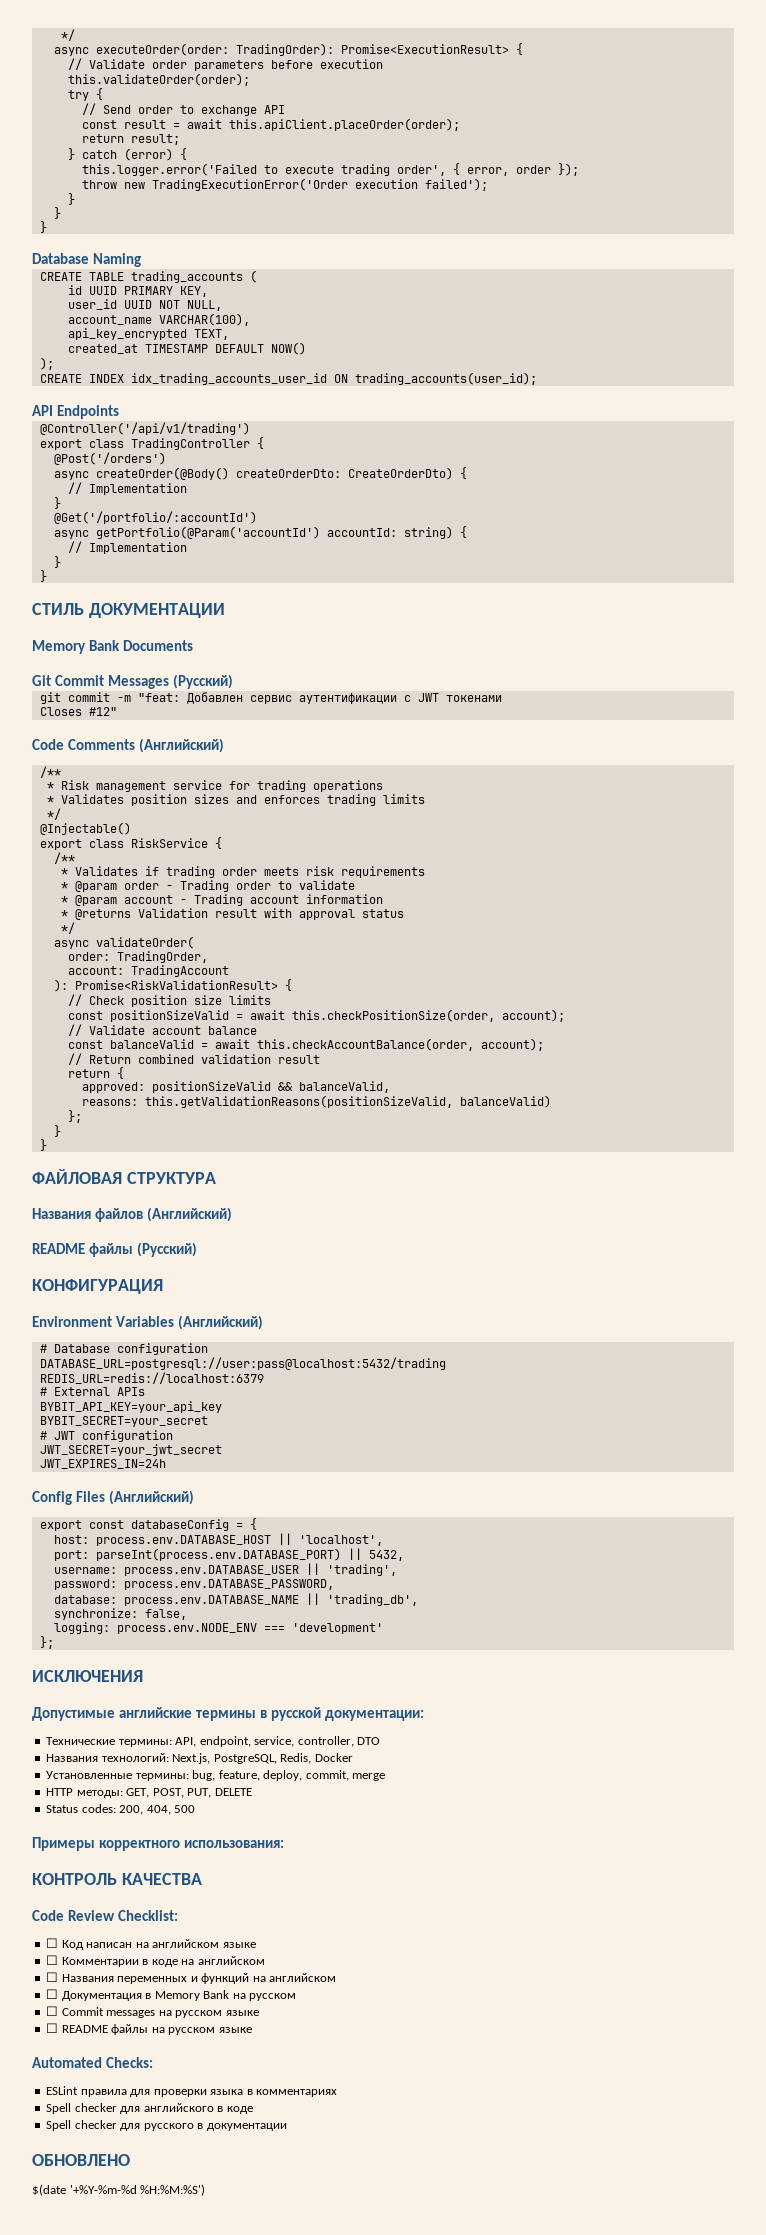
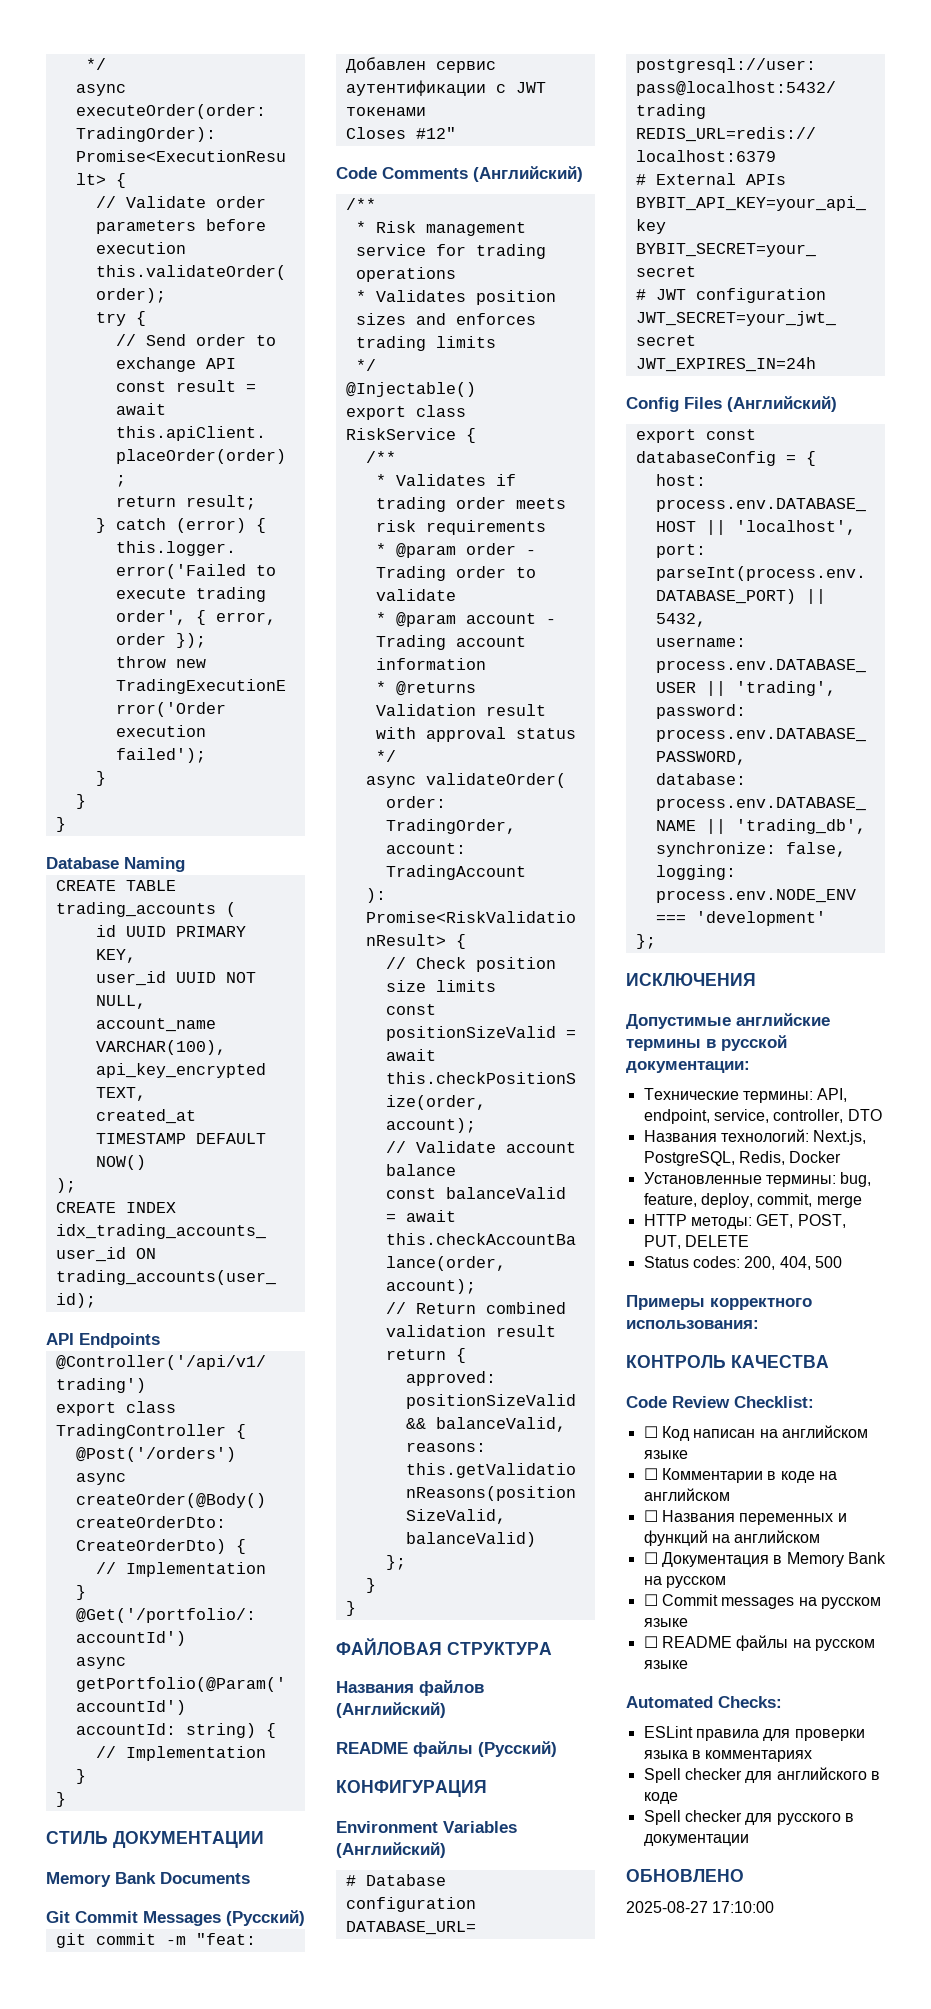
[32,2184,206,2196] $(date '+%Y-%m-%d %H:%M:%S') -> [626,1901,775,1913] 2025-08-27 17:10:00

